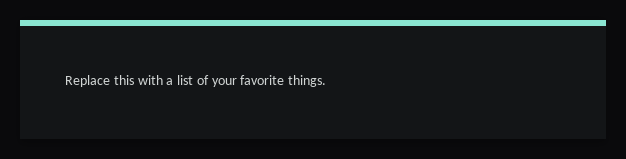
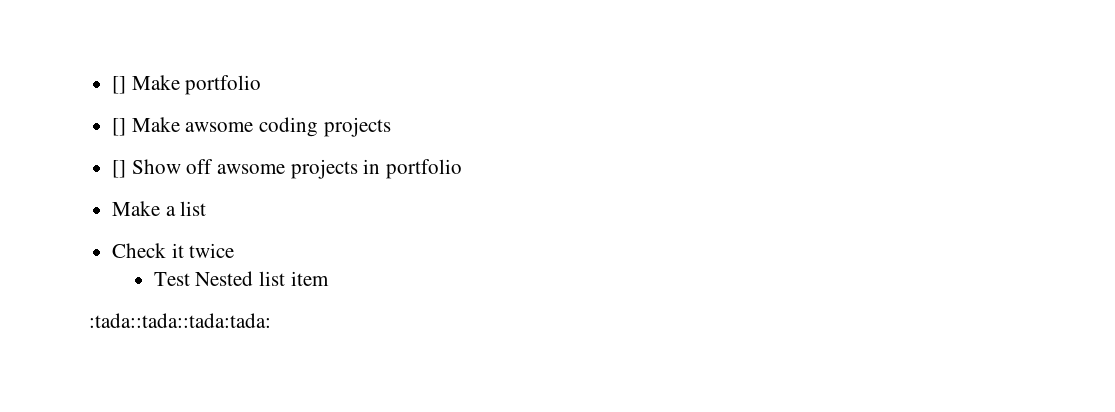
[65,75,327,87] Replace this with a list of your favorite things. -> [112,75,262,95] [112,117,391,137] [112,159,463,179] [112,201,207,216] [112,243,235,258] [153,271,329,286] [89,313,271,328] [] Make portfolio // [] Make awsome coding projects // [] Show off awsome projects in portfolio // Make a list // Check it twice // Test Nested list item // :tada::tada::tada:tada:

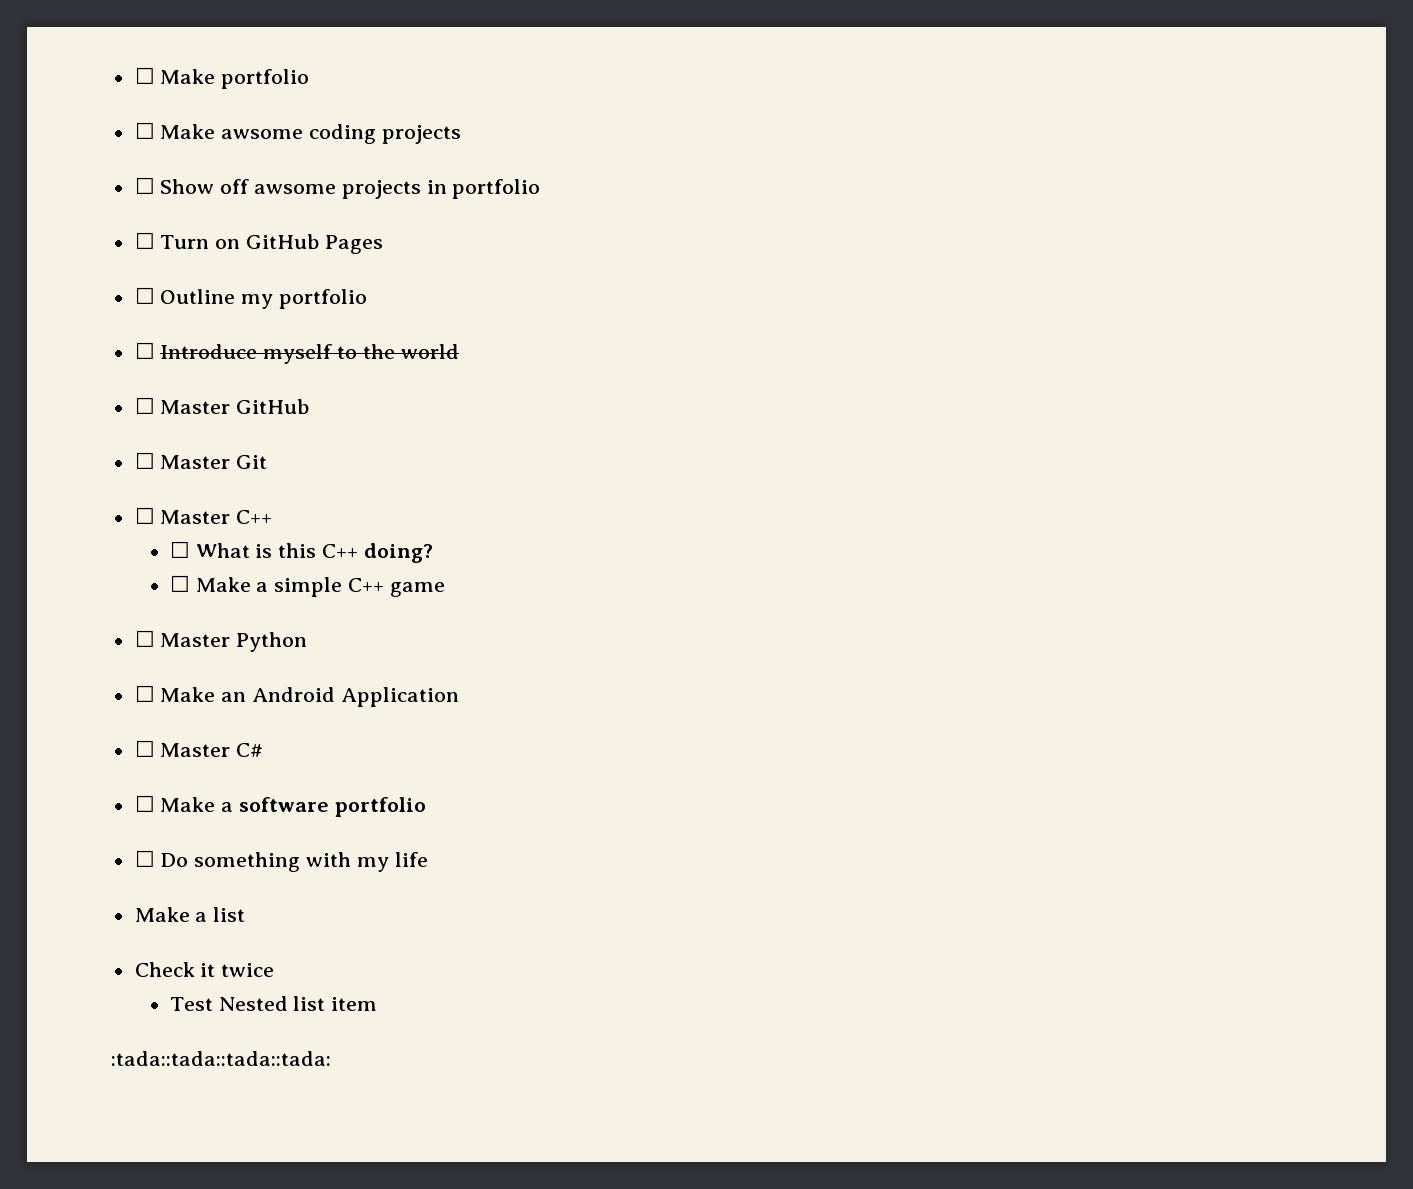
[112,76,127,94] [] -> [134,67,155,84] ☐
[112,118,127,136] [] -> [134,122,155,139] ☐
[112,160,127,178] [] -> [134,177,155,194] ☐
(463, 169) none -> [134,232,383,254] [134,287,368,309] [134,342,459,364] [134,397,310,414] [134,452,268,469] [134,507,273,524] [169,541,433,563] [169,575,445,597] [134,630,308,652] [134,685,459,707] [134,740,264,757] [134,795,426,817] [134,850,428,872] // ☐ Turn on GitHub Pages // ☐ Outline my portfolio // ☐ Introduce myself to the world // ☐ Master GitHub // ☐ Master Git // ☐ Master C++ // ☐ What is this C++ doing? // ☐ Make a simple C++ game // ☐ Master Python // ☐ Make an Android Application // ☐ Master C# // ☐ Make a software portfolio // ☐ Do something with my life
[89,313,271,328] :tada::tada::tada:tada: -> [111,1051,331,1066] :tada::tada::tada::tada:

